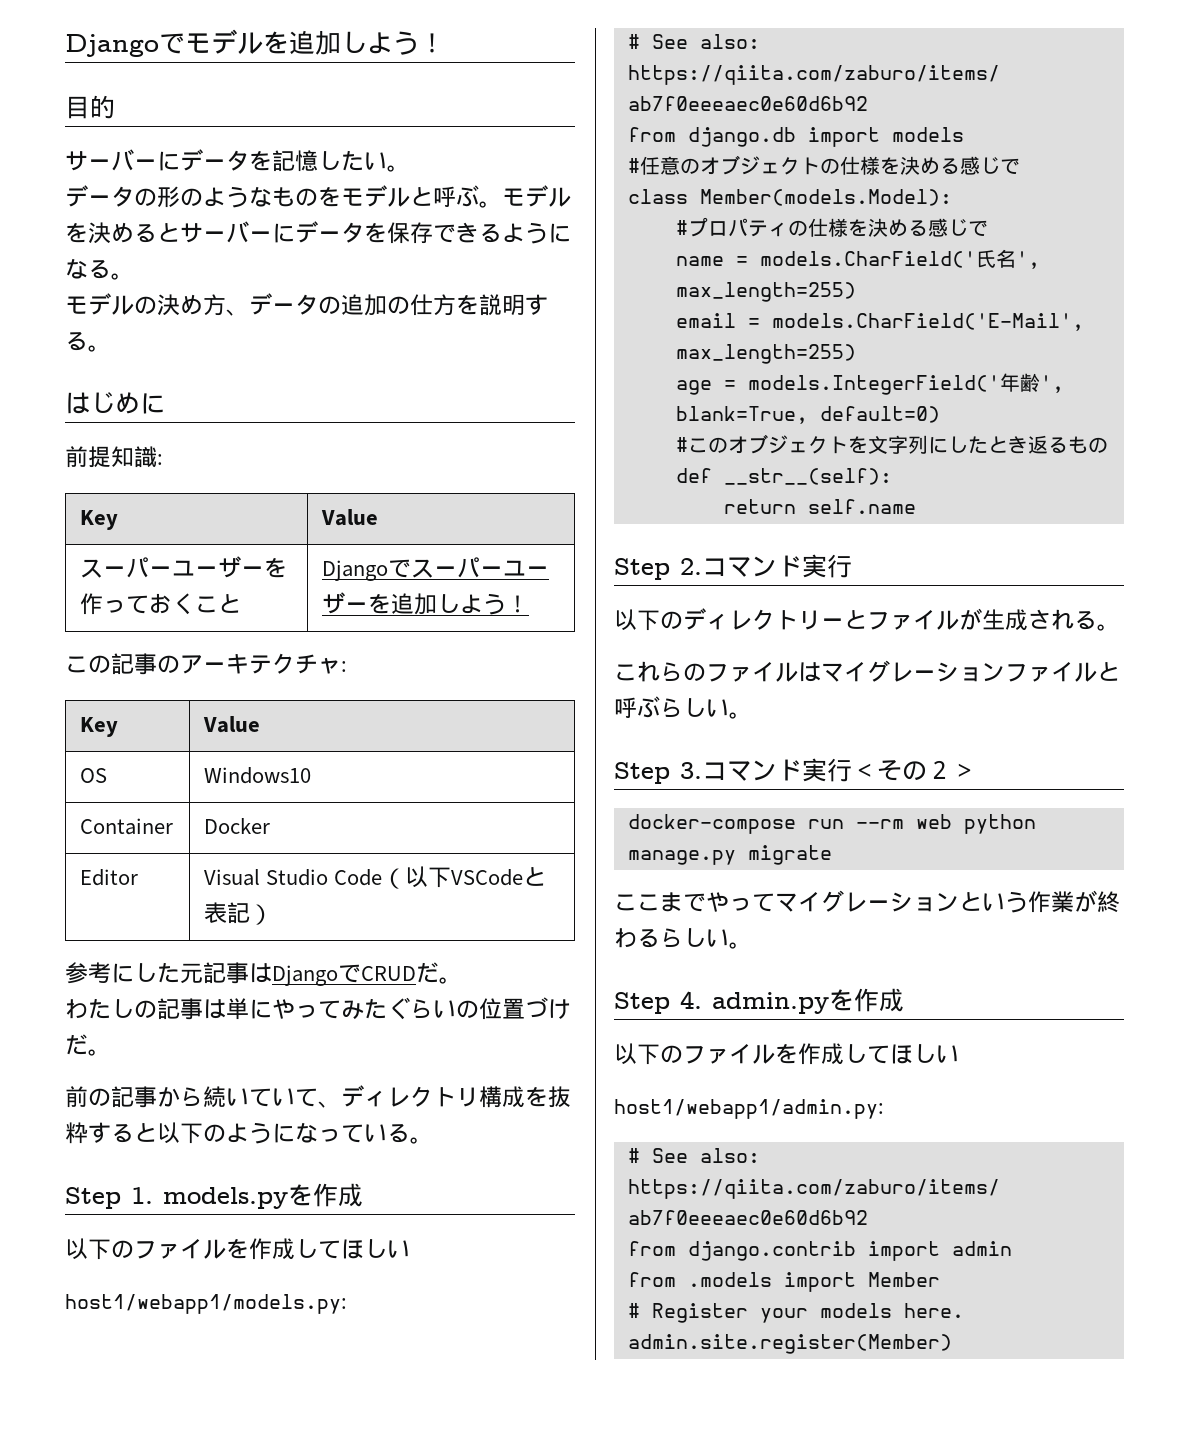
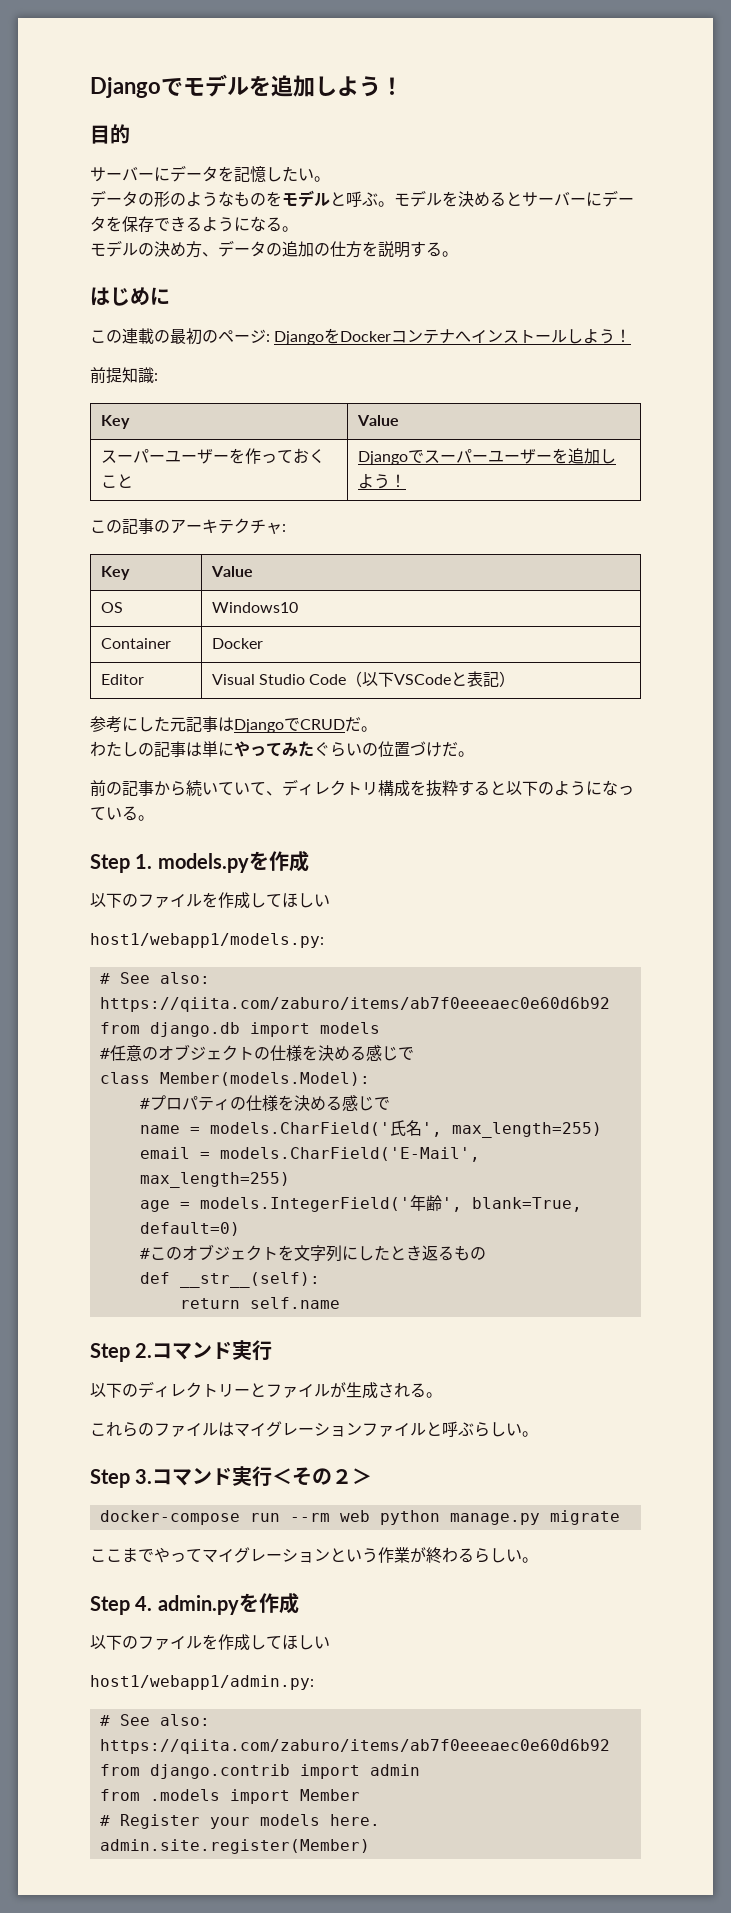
(165, 403) none -> [90,328,632,345] // この連載の最初のページ: DjangoをDockerコンテナへインストールしよう！

